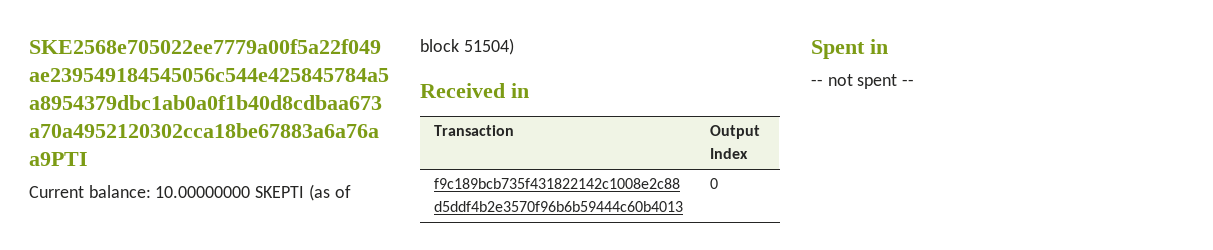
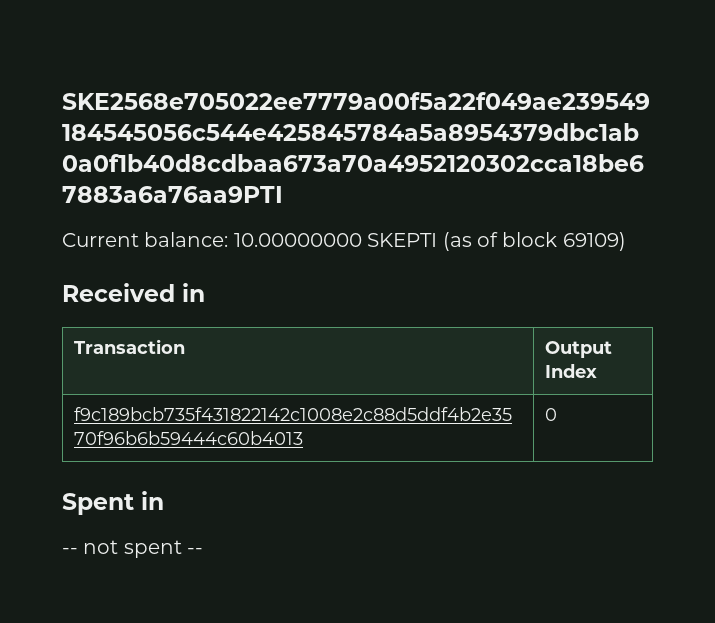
[463,38,514,55] 51504) -> [562,232,626,251] 69109)

